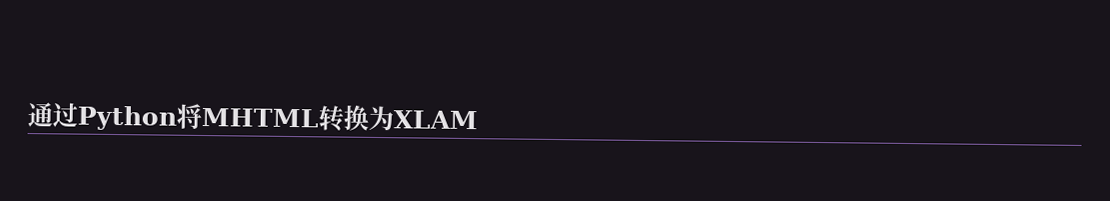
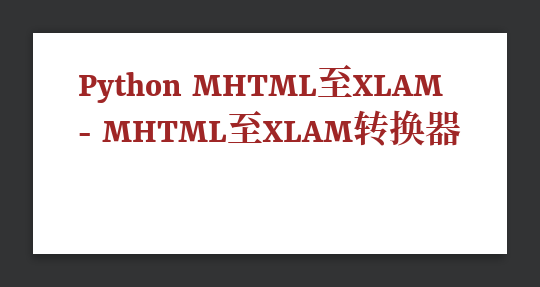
[27,102,478,132] 通过Python将MHTML转换为XLAM -> [78,64,443,103] [78,110,461,147] Python MHTML至XLAM - MHTML至XLAM转换器

